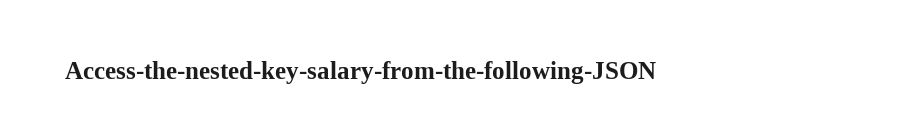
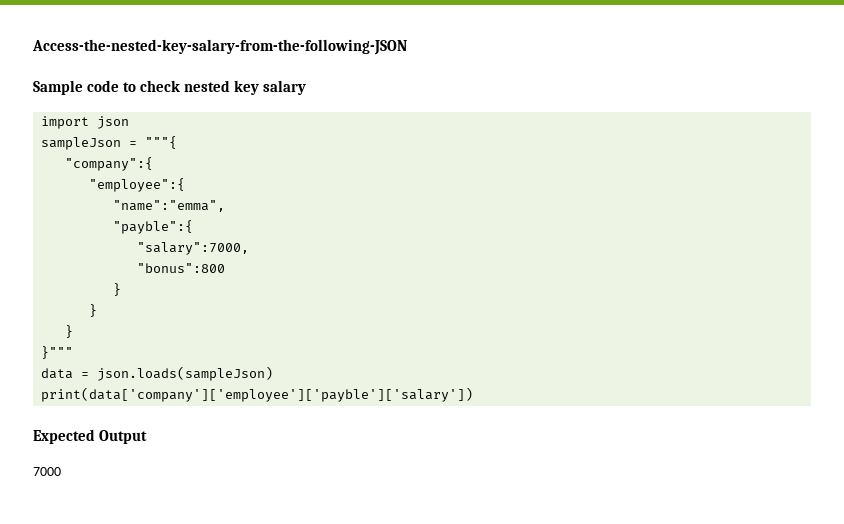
(656, 72) none -> [33,80,307,95] [41,116,130,129] [41,136,178,150] [65,157,154,171] [89,178,186,192] [113,200,226,212] [113,220,194,234] [137,242,250,255] [137,263,226,273] [113,283,122,296] [89,304,98,317] [65,325,74,338] [41,346,74,359] [41,366,274,381] [41,387,474,402] [33,429,148,444] [33,467,61,476] // Sample code to check nested key salary // import json // sampleJson = """{ // "company":{ // "employee":{ // "name":"emma", // "payble":{ // "salary":7000, // "bonus":800 // } // } // } // }""" // data = json.loads(sampleJson) // print(data['company']['employee']['payble']['salary']) // Expected Output // 7000

